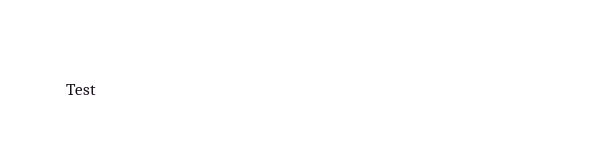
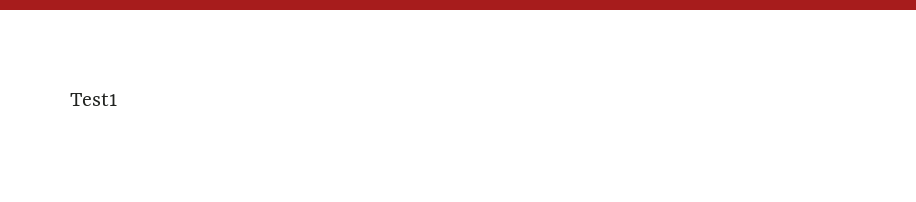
[66,84,96,95] Test -> [70,93,117,106] Test1

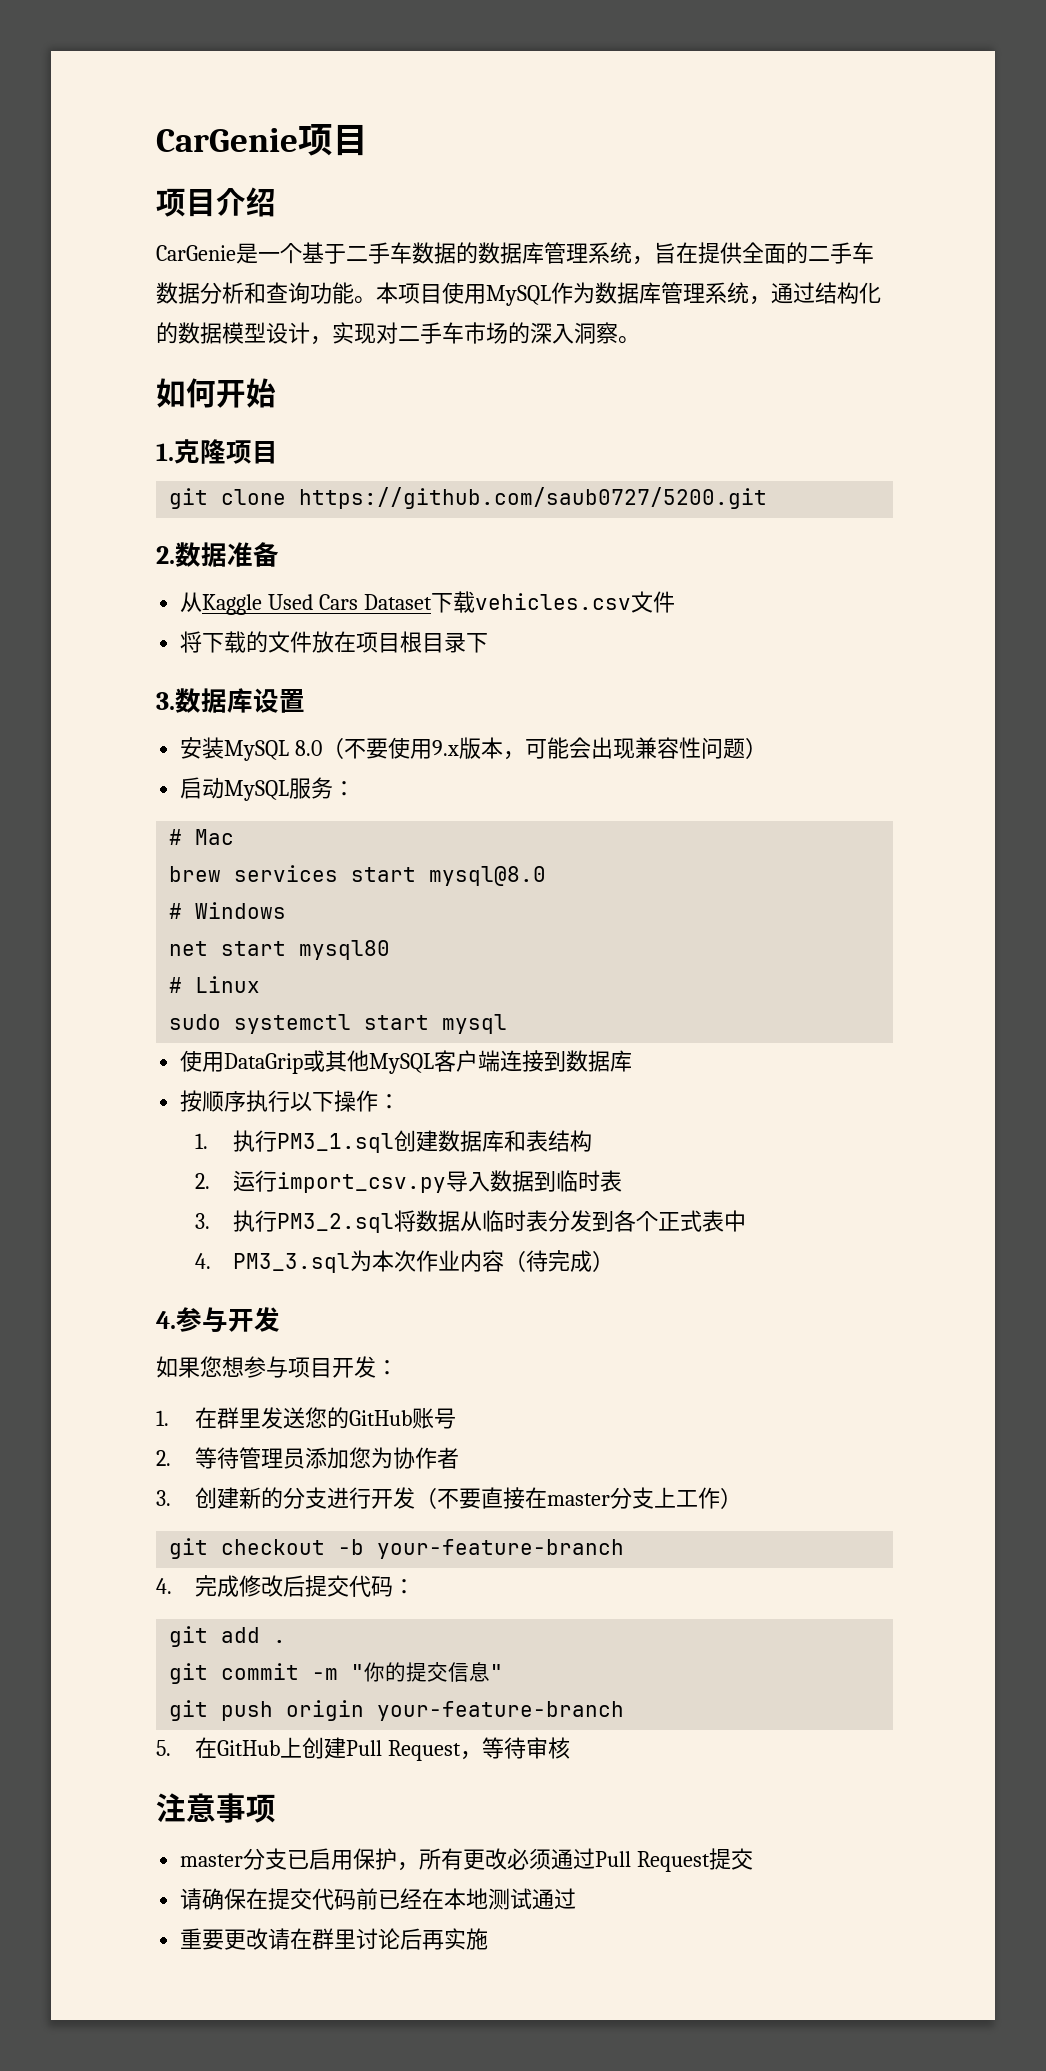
[70,93,117,106] Test1 -> [156,124,368,156] [156,187,276,217] [156,242,874,265] [156,282,881,306] [156,322,640,345] [156,378,276,408] [156,439,278,464] [169,487,768,509] [156,542,279,567] [180,591,676,615] [180,631,489,653] [156,688,305,713] [180,737,768,761] [180,777,356,801] [169,829,235,845] [169,865,547,886] [169,902,287,919] [169,940,391,960] [169,976,261,993] [169,1014,508,1034] [180,1050,633,1074] [180,1090,401,1112] [194,1130,593,1153] [194,1170,623,1193] [194,1210,747,1233] [194,1250,615,1273] [156,1307,280,1332] [156,1356,398,1378] [156,1407,456,1429] [156,1447,459,1469] [156,1487,742,1509] [169,1538,625,1559] [156,1575,415,1597] [169,1626,287,1647] [169,1662,504,1684] [169,1700,625,1721] [156,1737,570,1761] [156,1793,276,1823] [180,1848,754,1872] [180,1888,577,1910] [180,1928,489,1950] CarGenie项目 // 项目介绍 // CarGenie是一个基于二手车数据的数据库管理系统，旨在提供全面的二手车数据分析和查询功能。本项目使用MySQL作为数据库管理系统，通过结构化的数据模型设计，实现对二手车市场的深入洞察。 // 如何开始 // 1.克隆项目 // git clone https://github.com/saub0727/5200.git // 2.数据准备 // 从Kaggle Used Cars Dataset下载vehicles.csv文件 // 将下载的文件放在项目根目录下 // 3.数据库设置 // 安装MySQL 8.0（不要使用9.x版本，可能会出现兼容性问题） // 启动MySQL服务： // # Mac // brew services start mysql@8.0 // # Windows // net start mysql80 // # Linux // sudo systemctl start mysql // 使用DataGrip或其他MySQL客户端连接到数据库 // 按顺序执行以下操作： // 1.执行PM3_1.sql创建数据库和表结构 // 2.运行import_csv.py导入数据到临时表 // 3.执行PM3_2.sql将数据从临时表分发到各个正式表中 // 4. PM3_3.sql为本次作业内容（待完成） // 4.参与开发 // 如果您想参与项目开发： // 1.在群里发送您的GitHub账号 // 2.等待管理员添加您为协作者 // 3.创建新的分支进行开发（不要直接在master分支上工作） // git checkout -b your-feature-branch // 4.完成修改后提交代码： // git add . // git commit -m "你的提交信息" // git push origin your-feature-branch // 5.在GitHub上创建Pull Request，等待审核 // 注意事项 // master分支已启用保护，所有更改必须通过Pull Request提交 // 请确保在提交代码前已经在本地测试通过 // 重要更改请在群里讨论后再实施

